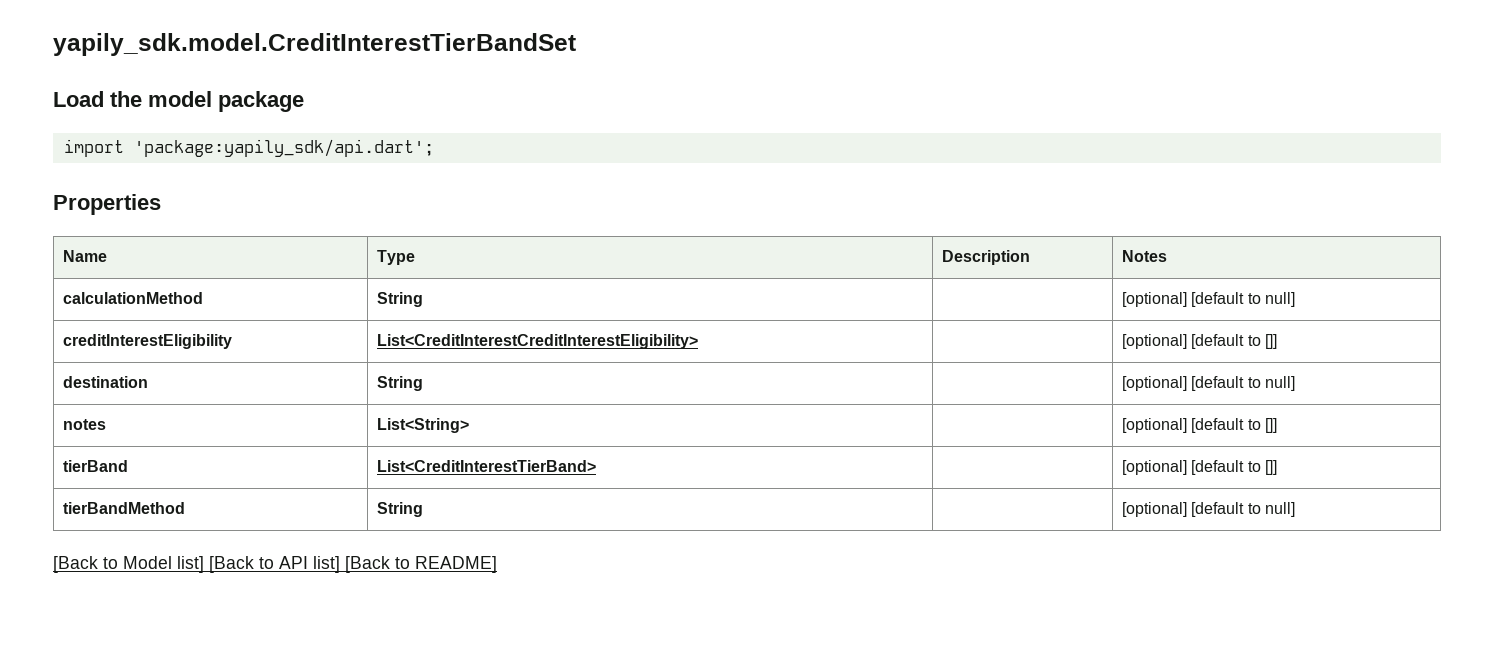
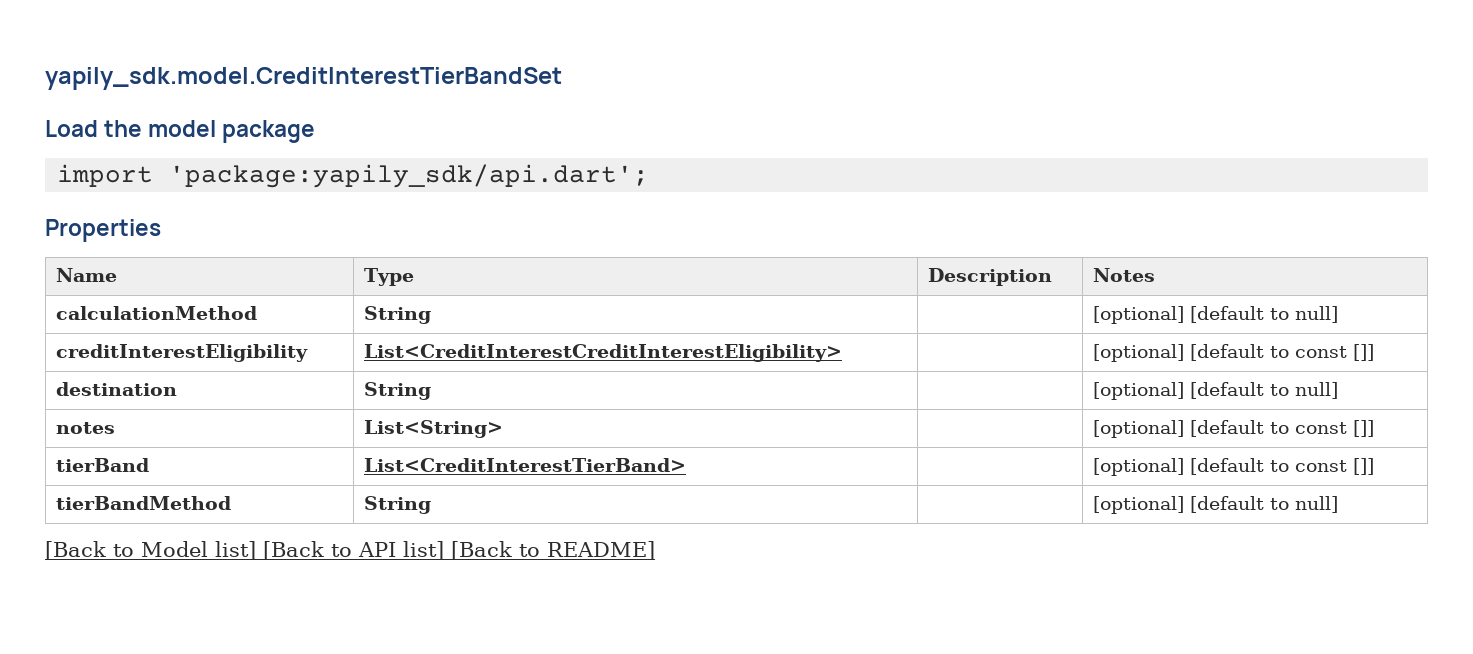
(1261, 340) none -> [1294,346,1347,358] const
(1261, 424) none -> [1294,422,1347,434] const
(1261, 466) none -> [1294,460,1347,472] const

